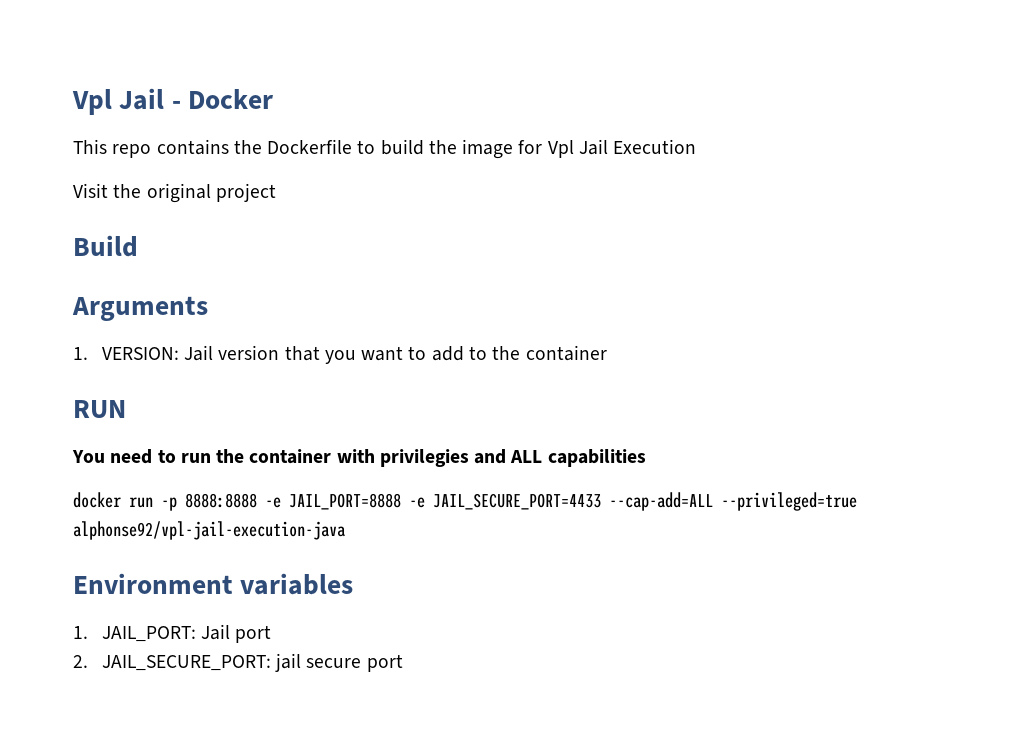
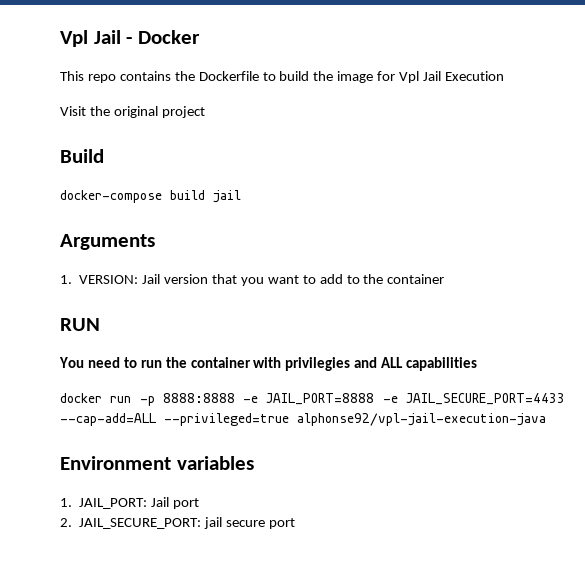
(138, 246) none -> [60,190,241,203] // docker-compose build jail

